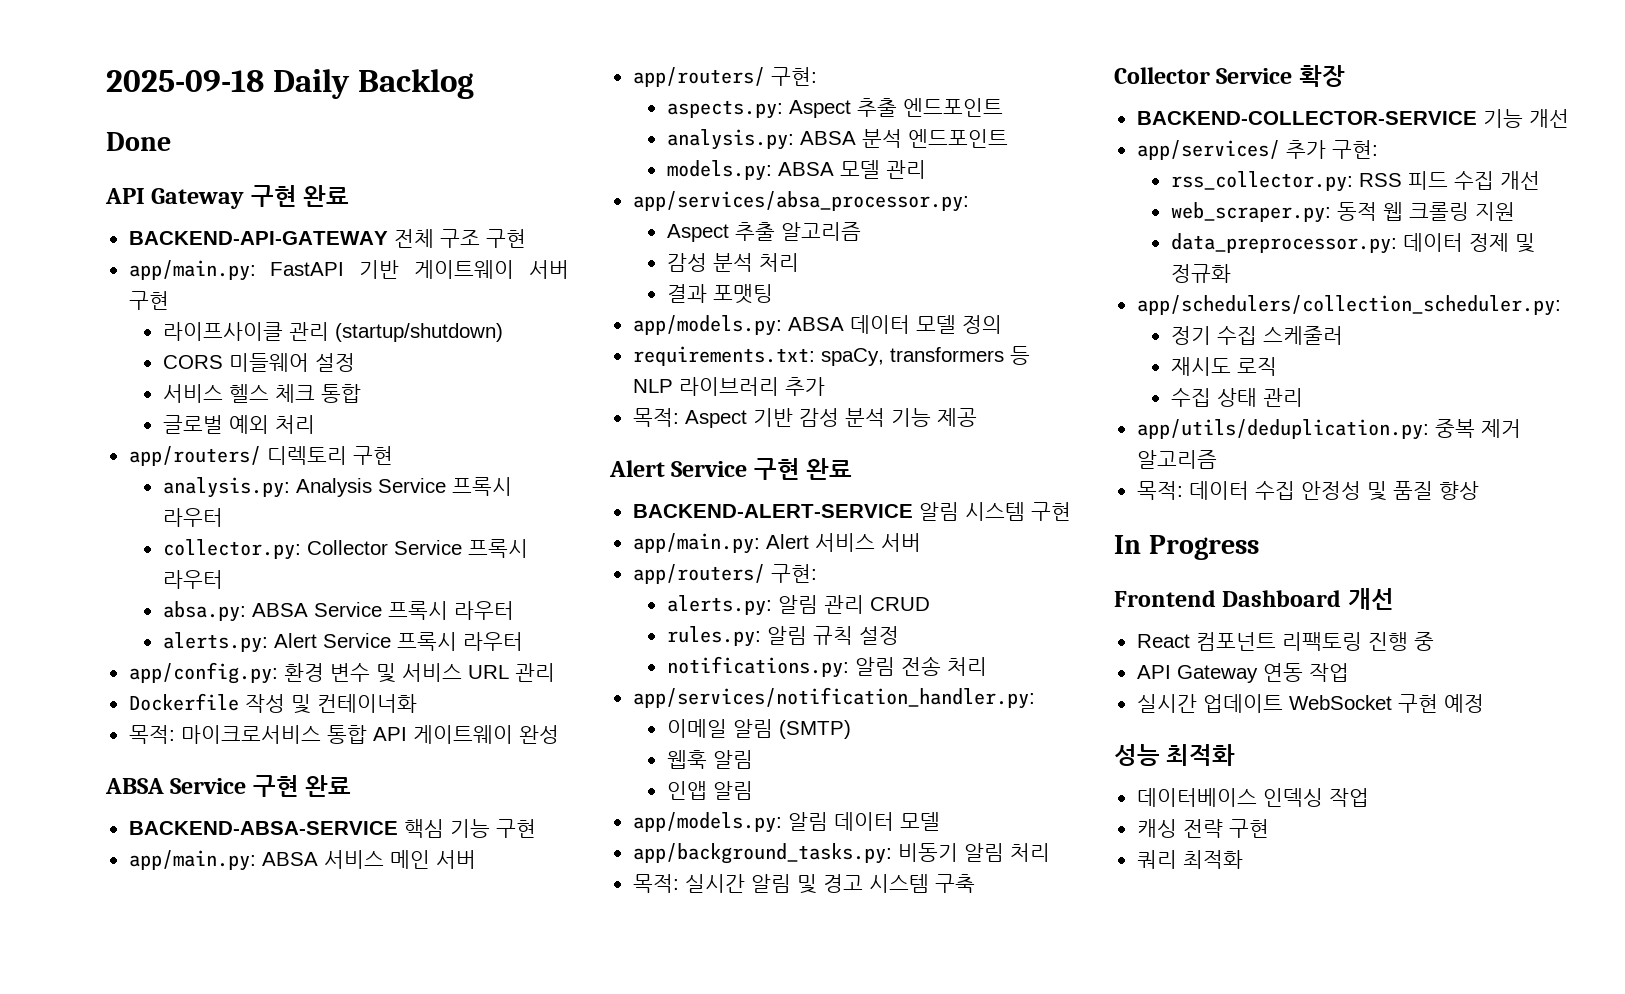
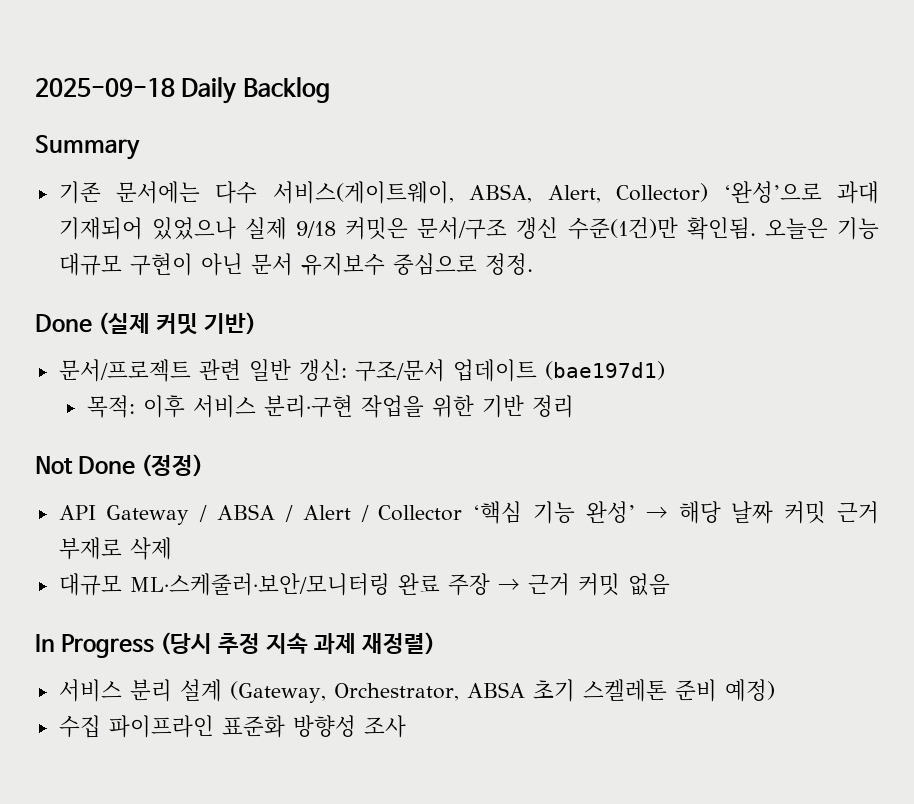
[106,132,171,151] [105,185,350,209] [128,229,526,248] [128,260,569,281] [128,291,169,310] [162,322,503,342] [162,353,355,372] [162,384,361,403] [162,415,315,434] [128,446,393,466] [162,477,512,498] [162,508,223,527] [162,539,528,560] [162,570,223,589] [162,601,514,622] [162,632,523,653] [128,662,555,684] [128,693,417,714] [128,725,559,744] [105,775,352,797] [128,819,536,838] [128,850,476,871] [632,67,817,87] [666,98,1003,119] [666,129,1008,150] [666,160,926,181] [632,191,969,212] [666,222,861,242] [666,253,799,272] [666,284,773,304] [632,315,1002,336] [632,346,1030,366] [632,377,825,396] [632,408,977,428] [609,458,853,480] [632,502,1071,521] [632,533,921,554] [632,564,817,584] [666,595,930,616] [666,626,899,647] [666,656,987,678] [632,687,1035,709] [666,719,851,739] [666,750,753,769] [666,781,753,800] [632,812,940,833] [632,843,1050,864] [632,874,975,894] [1114,65,1345,87] [1136,109,1569,128] [1136,140,1378,160] [1170,171,1540,192] [1170,202,1515,223] [1170,233,1535,254] [1170,264,1231,283] [1136,295,1561,316] [1170,326,1343,345] [1170,357,1277,376] [1170,388,1303,407] [1136,419,1521,440] [1136,450,1217,469] [1136,481,1479,501] [1114,535,1259,560] [1114,588,1394,610] [1136,632,1434,651] [1136,663,1349,683] [1136,694,1484,713] [1114,744,1236,766] [1136,788,1369,807] [1136,819,1269,838] [1136,850,1243,869] Done // API Gateway 구현 완료 // BACKEND-API-GATEWAY 전체 구조 구현 // app/main.py: FastAPI 기반 게이트웨이 서버 구현 // 라이프사이클 관리 (startup/shutdown) // CORS 미들웨어 설정 // 서비스 헬스 체크 통합 // 글로벌 예외 처리 // app/routers/ 디렉토리 구현 // analysis.py: Analysis Service 프록시 라우터 // collector.py: Collector Service 프록시 라우터 // absa.py: ABSA Service 프록시 라우터 // alerts.py: Alert Service 프록시 라우터 // app/config.py: 환경 변수 및 서비스 URL 관리 // Dockerfile 작성 및 컨테이너화 // 목적: 마이크로서비스 통합 API 게이트웨이 완성 // ABSA Service 구현 완료 // BACKEND-ABSA-SERVICE 핵심 기능 구현 // app/main.py: ABSA 서비스 메인 서버 // app/routers/ 구현: // aspects.py: Aspect 추출 엔드포인트 // analysis.py: ABSA 분석 엔드포인트 // models.py: ABSA 모델 관리 // app/services/absa_processor.py: // Aspect 추출 알고리즘 // 감성 분석 처리 // 결과 포맷팅 // app/models.py: ABSA 데이터 모델 정의 // requirements.txt: spaCy, transformers 등 NLP 라이브러리 추가 // 목적: Aspect 기반 감성 분석 기능 제공 // Alert Service 구현 완료 // BACKEND-ALERT-SERVICE 알림 시스템 구현 // app/main.py: Alert 서비스 서버 // app/routers/ 구현: // alerts.py: 알림 관리 CRUD // rules.py: 알림 규칙 설정 // notifications.py: 알림 전송 처리 // app/services/notification_handler.py: // 이메일 알림 (SMTP) // 웹훅 알림 // 인앱 알림 // app/models.py: 알림 데이터 모델 // app/background_tasks.py: 비동기 알림 처리 // 목적: 실시간 알림 및 경고 시스템 구축 // Collector Service 확장 // BACKEND-COLLECTOR-SERVICE 기능 개선 // app/services/ 추가 구현: // rss_collector.py: RSS 피드 수집 개선 // web_scraper.py: 동적 웹 크롤링 지원 // data_preprocessor.py: 데이터 정제 및 정규화 // app/schedulers/collection_scheduler.py: // 정기 수집 스케줄러 // 재시도 로직 // 수집 상태 관리 // app/utils/deduplication.py: 중복 제거 알고리즘 // 목적: 데이터 수집 안정성 및 품질 향상 // In Progress // Frontend Dashboard 개선 // React 컴포넌트 리팩토링 진행 중 // API Gateway 연동 작업 // 실시간 업데이트 WebSocket 구현 예정 // 성능 최적화 // 데이터베이스 인덱싱 작업 // 캐싱 전략 구현 // 쿼리 최적화 -> [35,135,140,160] [58,181,880,204] [58,217,879,240] [58,253,533,276] [35,312,257,335] [58,359,665,382] [86,395,574,418] [35,454,204,477] [58,501,880,525] [58,537,172,560] [58,573,670,596] [35,632,436,658] [58,679,775,703] [58,715,406,738] Summary // 기존 문서에는 다수 서비스(게이트웨이, ABSA, Alert, Collector) ‘완성’으로 과대 기재되어 있었으나 실제 9/18 커밋은 문서/구조 갱신 수준(1건)만 확인됨. 오늘은 기능 대규모 구현이 아닌 문서 유지보수 중심으로 정정. // Done (실제 커밋 기반) // 문서/프로젝트 관련 일반 갱신: 구조/문서 업데이트 (bae197d1) // 목적: 이후 서비스 분리·구현 작업을 위한 기반 정리 // Not Done (정정) // API Gateway / ABSA / Alert / Collector ‘핵심 기능 완성’ → 해당 날짜 커밋 근거 부재로 삭제 // 대규모 ML·스케줄러·보안/모니터링 완료 주장 → 근거 커밋 없음 // In Progress (당시 추정 지속 과제 재정렬) // 서비스 분리 설계 (Gateway, Orchestrator, ABSA 초기 스켈레톤 준비 예정) // 수집 파이프라인 표준화 방향성 조사

